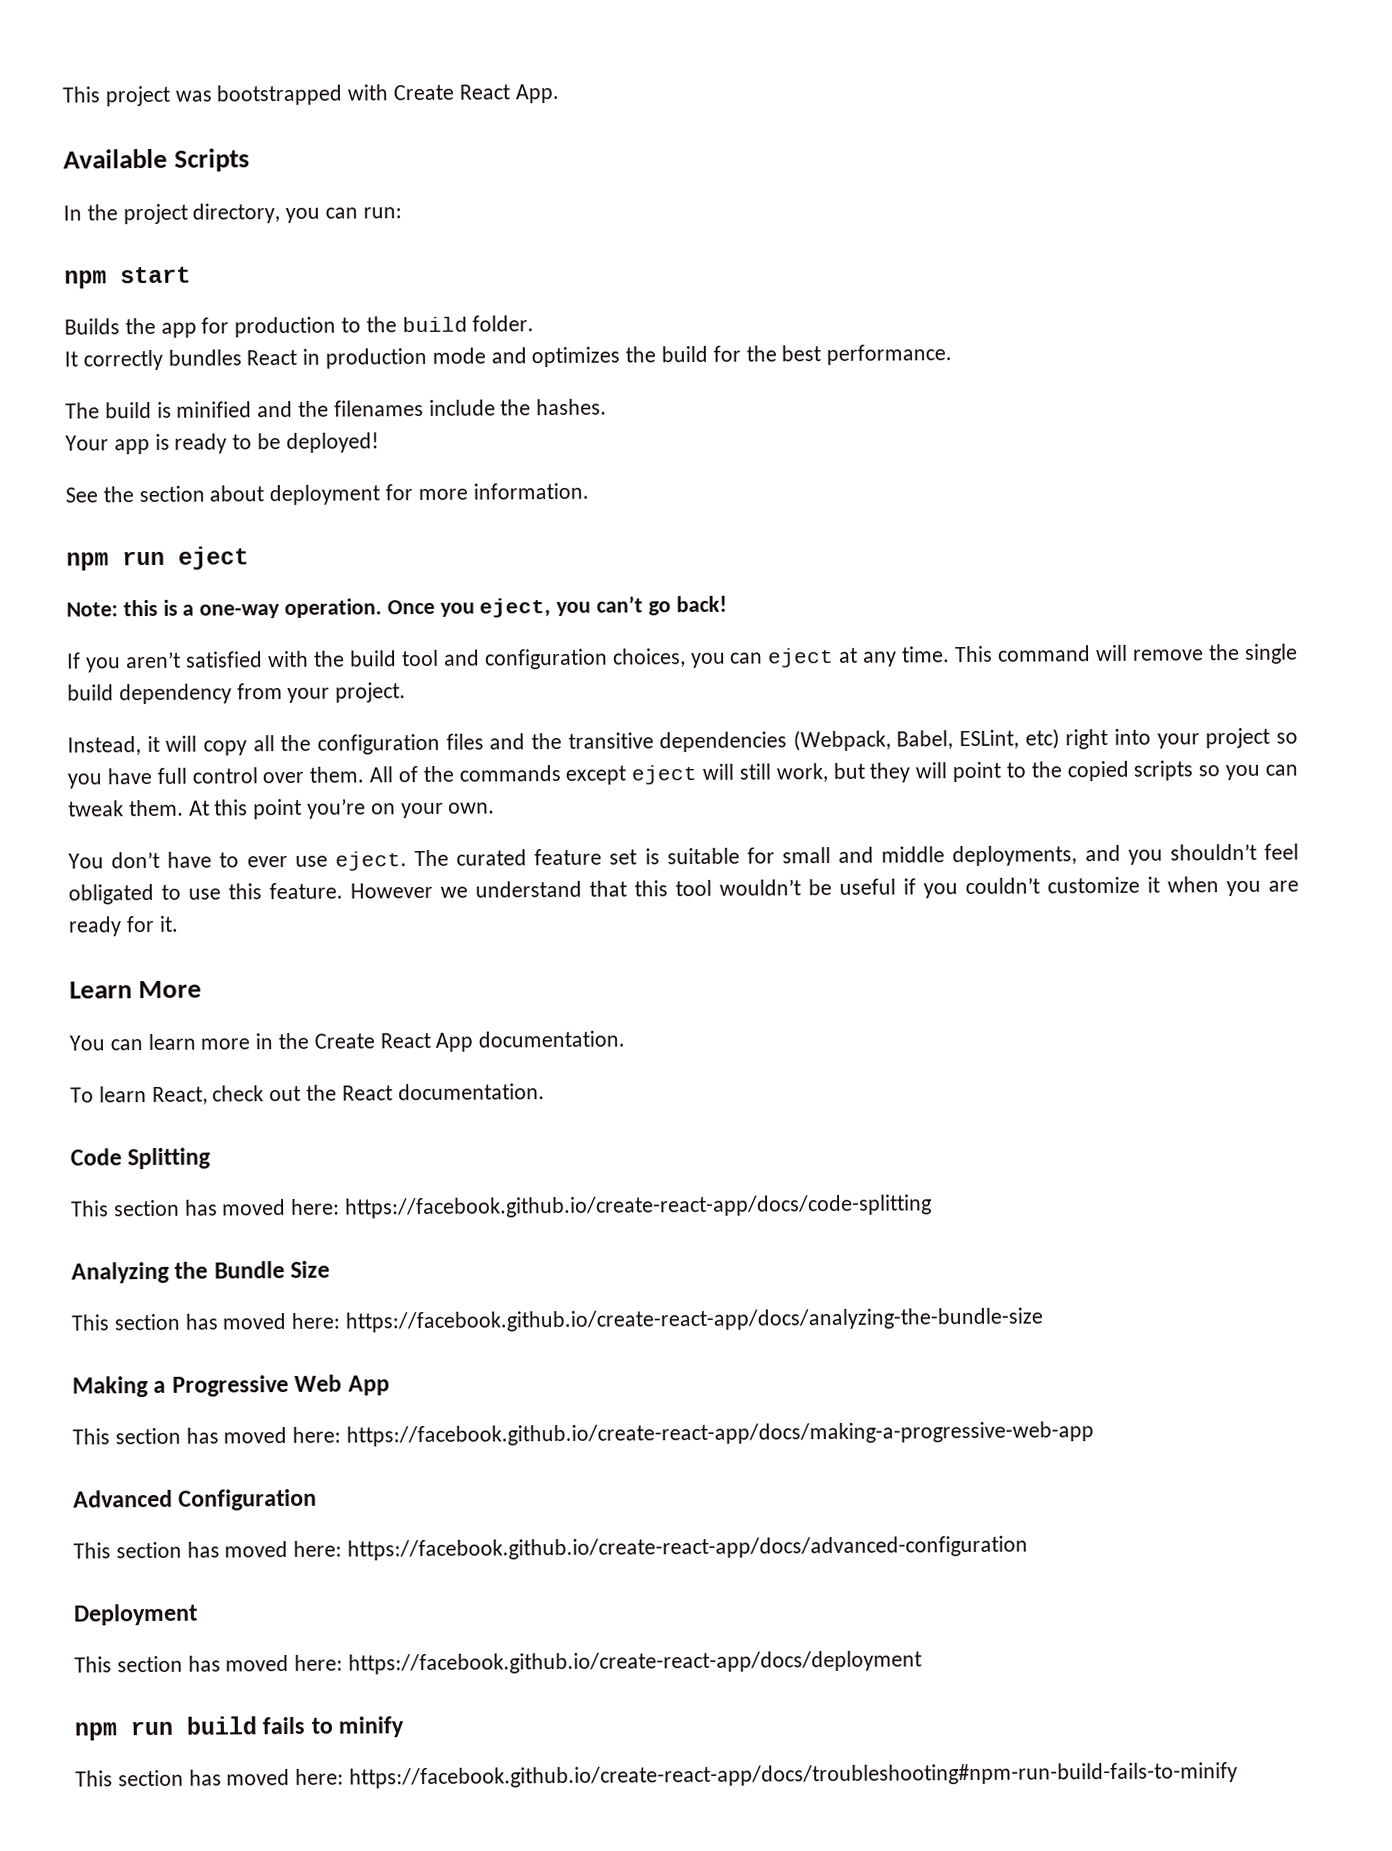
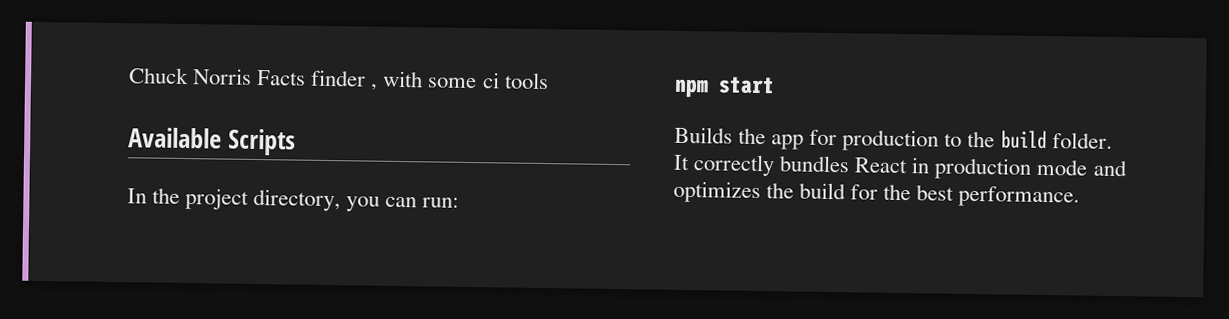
[62,83,559,107] This project was bootstrapped with Create React App. -> [129,67,549,91] Chuck Norris Facts finder , with some ci tools
[65,398,608,419] [65,432,379,455] [65,482,589,506] [66,546,249,571] [66,595,727,619] [66,643,1299,673] [67,682,407,705] [67,727,1298,756] [67,760,1298,789] [68,798,496,820] [68,843,1299,871] [68,876,1299,905] [68,915,179,937] [69,980,203,999] [69,1030,626,1052] [70,1083,545,1105] [70,1147,212,1170] [70,1194,933,1219] [71,1260,331,1284] [71,1307,1044,1333] [72,1374,390,1398] [72,1421,1095,1447] [73,1488,318,1511] [73,1535,1029,1561] [73,1603,198,1626] [74,1650,923,1675] [74,1716,405,1741] [75,1762,1239,1789] // The build is minified and the filenames include the hashes. // Your app is ready to be deployed! // See the section about deployment for more information. // npm run eject // Note: this is a one-way operation. Once you eject, you can’t go back! // If you aren’t satisfied with the build tool and configuration choices, you can eject at any time. This command will remove the single build dependency from your project. // Instead, it will copy all the configuration files and the transitive dependencies (Webpack, Babel, ESLint, etc) right into your project so you have full control over them. All of the commands except eject will still work, but they will point to the copied scripts so you can tweak them. At this point you’re on your own. // You don’t have to ever use eject. The curated feature set is suitable for small and middle deployments, and you shouldn’t feel obligated to use this feature. However we understand that this tool wouldn’t be useful if you couldn’t customize it when you are ready for it. // Learn More // You can learn more in the Create React App documentation. // To learn React, check out the React documentation. // Code Splitting // This section has moved here: https://facebook.github.io/create-react-app/docs/code-splitting // Analyzing the Bundle Size // This section has moved here: https://facebook.github.io/create-react-app/docs/analyzing-the-bundle-size // Making a Progressive Web App // This section has moved here: https://facebook.github.io/create-react-app/docs/making-a-progressive-web-app // Advanced Configuration // This section has moved here: https://facebook.github.io/create-react-app/docs/advanced-configuration // Deployment // This section has moved here: https://facebook.github.io/create-react-app/docs/deployment // npm run build fails to minify // This section has moved here: https://facebook.github.io/create-react-app/docs/troubleshooting#npm-run-build-fails-to-minify -> (1081, 196) none

